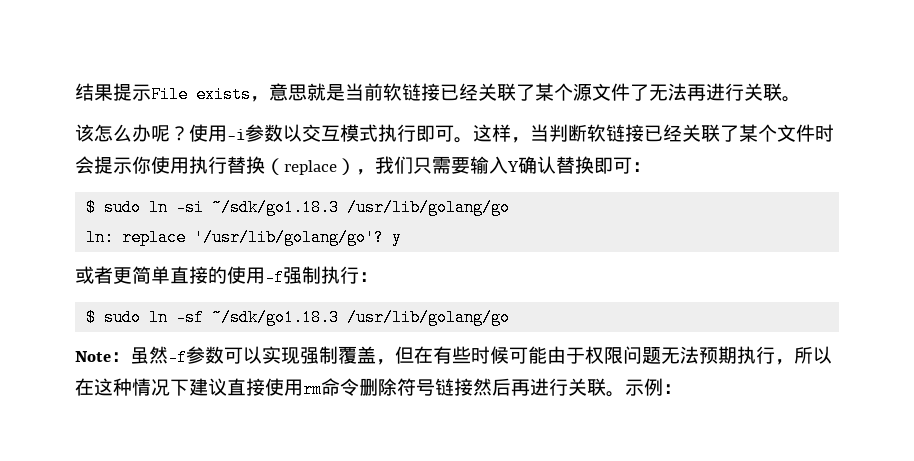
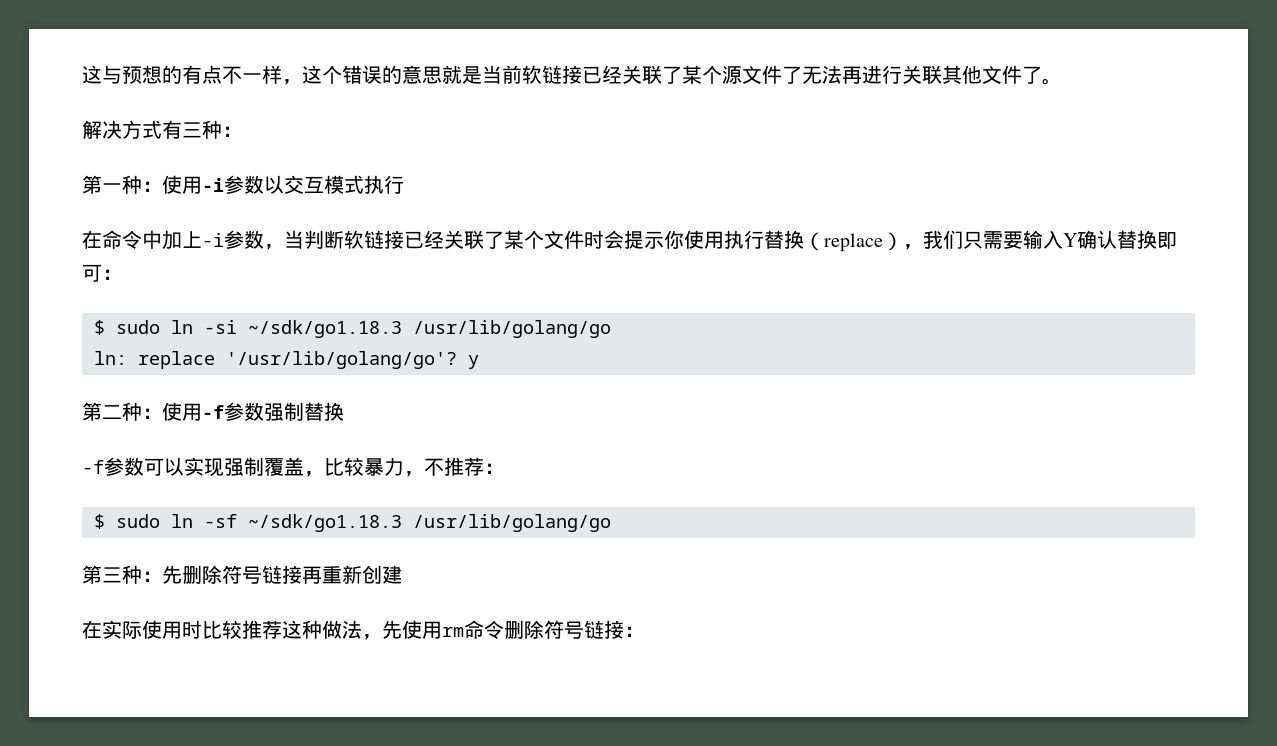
[75,83,269,103] 结果提示File exists， -> [82,65,402,85] 这与预想的有点不一样，这个错误的
[782,96,801,102] [75,124,189,142] 。 // 该怎么办呢？ -> [942,65,1062,85] [82,120,242,139] [82,175,162,194] 其他文件了。 // 解决方式有三种： // 第一种：
[416,124,511,143] 即可。这样 -> [82,230,264,250] // 在命令中加上-i参数
[75,266,378,286] [86,309,511,326] [75,346,168,364] 或者更简单直接的使用-f强制执行： // $ sudo ln -sf ~/sdk/go1.18.3 /usr/lib/golang/go // Note：虽然 -> [82,402,344,421] 第二种：使用-f参数强制替换 //
[395,346,832,365] [75,378,265,396] 但在有些时候可能由于权限问题无法预期执行，所以在这种情况下建议直接 -> [324,457,504,477] [94,514,611,532] [82,565,402,584] [82,620,402,640] 比较暴力，不推荐： // $ sudo ln -sf ~/sdk/go1.18.3 /usr/lib/golang/go // 第三种：先删除符号链接再重新创建 // 在实际使用时比较推荐这种做法，先
[473,378,663,397] 然后再进行关联。示例 -> (624, 629) none

